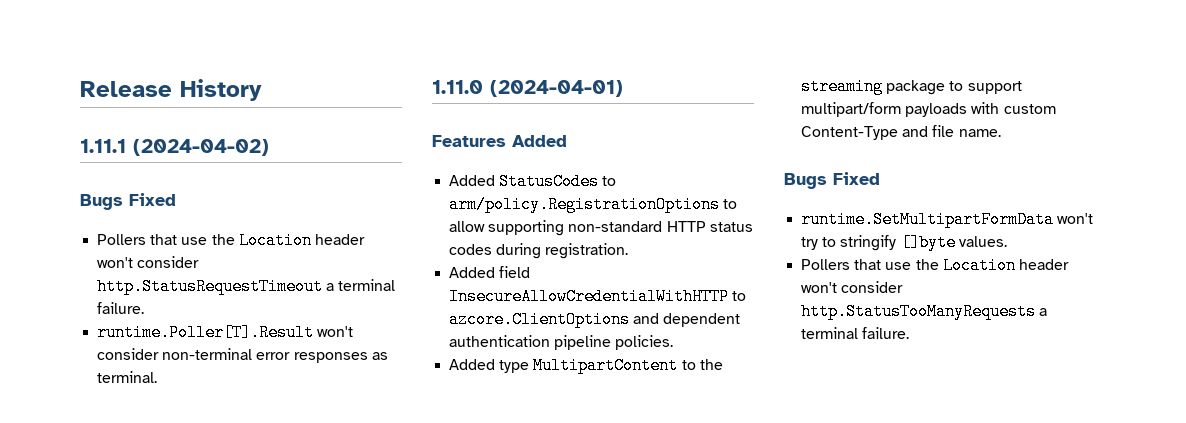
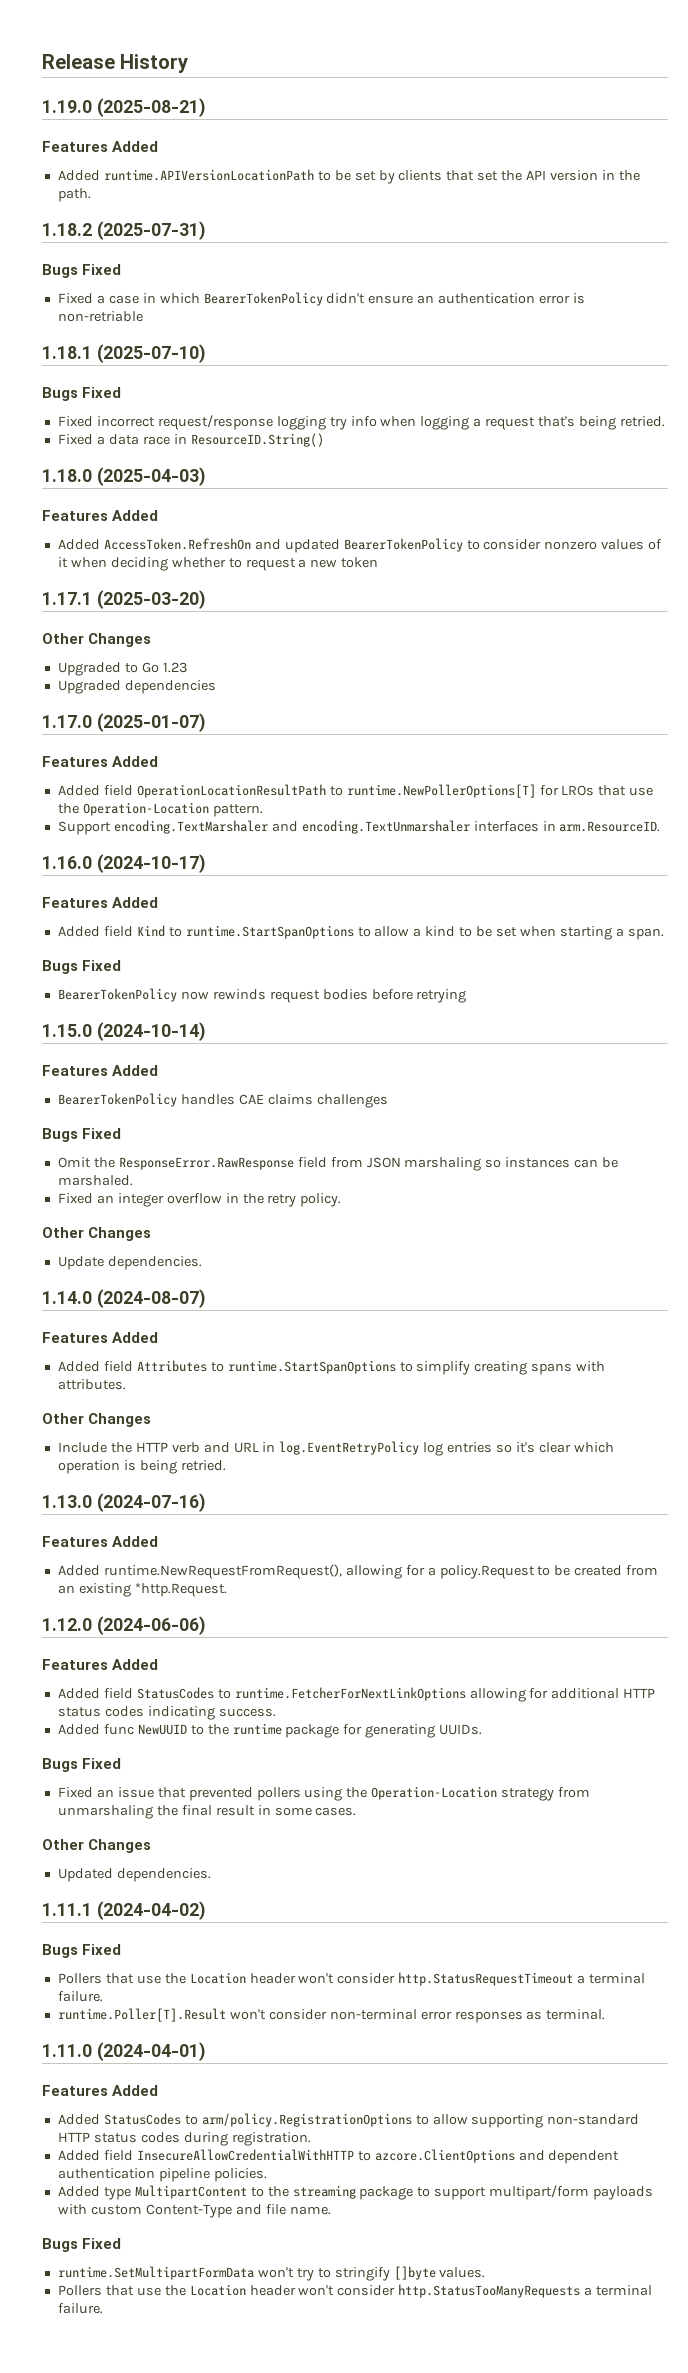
(262, 90) none -> [42,98,206,117] [42,141,159,152] [57,169,640,184] [57,188,91,202] [42,221,206,240] [42,264,122,278] [57,292,586,306] [57,311,143,322] [42,344,206,363] [42,387,122,401] [57,415,665,430] [57,433,324,447] [42,467,206,486] [42,510,159,521] [57,538,663,553] [57,557,379,571] [42,590,206,609] [42,633,152,647] [57,662,188,676] [57,680,216,694] [42,713,206,732] [42,756,159,767] [57,784,654,798] [57,802,263,817] [57,820,661,835] [42,854,206,873] [42,897,159,908] [57,925,664,940] [42,960,122,974] [57,988,467,1003] [42,1022,206,1041] [42,1065,159,1076] [57,1093,388,1108] [42,1128,122,1142] [57,1157,619,1171] [57,1175,133,1186] [57,1193,342,1207] [42,1227,152,1241] [57,1256,202,1270] [42,1289,206,1308] [42,1332,159,1343] [57,1360,606,1375] [57,1379,126,1390] [42,1413,152,1427] [57,1441,614,1456] [57,1460,226,1474] [42,1493,206,1512] [42,1536,159,1547] [57,1564,659,1579] [57,1583,227,1597] [42,1616,206,1635] [42,1659,159,1670] [57,1687,656,1702] [57,1706,276,1720] [57,1723,483,1738] [42,1758,122,1772] [57,1786,591,1801] [57,1805,357,1819] [42,1839,152,1853] [57,1868,211,1882] // 1.19.0 (2025-08-21) // Features Added // Added runtime.APIVersionLocationPath to be set by clients that set the API version in the path. // 1.18.2 (2025-07-31) // Bugs Fixed // Fixed a case in which BearerTokenPolicy didn't ensure an authentication error is non-retriable // 1.18.1 (2025-07-10) // Bugs Fixed // Fixed incorrect request/response logging try info when logging a request that's being retried. // Fixed a data race in ResourceID.String() // 1.18.0 (2025-04-03) // Features Added // Added AccessToken.RefreshOn and updated BearerTokenPolicy to consider nonzero values of it when deciding whether to request a new token // 1.17.1 (2025-03-20) // Other Changes // Upgraded to Go 1.23 // Upgraded dependencies // 1.17.0 (2025-01-07) // Features Added // Added field OperationLocationResultPath to runtime.NewPollerOptions[T] for LROs that use the Operation-Location pattern. // Support encoding.TextMarshaler and encoding.TextUnmarshaler interfaces in arm.ResourceID. // 1.16.0 (2024-10-17) // Features Added // Added field Kind to runtime.StartSpanOptions to allow a kind to be set when starting a span. // Bugs Fixed // BearerTokenPolicy now rewinds request bodies before retrying // 1.15.0 (2024-10-14) // Features Added // BearerTokenPolicy handles CAE claims challenges // Bugs Fixed // Omit the ResponseError.RawResponse field from JSON marshaling so instances can be marshaled. // Fixed an integer overflow in the retry policy. // Other Changes // Update dependencies. // 1.14.0 (2024-08-07) // Features Added // Added field Attributes to runtime.StartSpanOptions to simplify creating spans with attributes. // Other Changes // Include the HTTP verb and URL in log.EventRetryPolicy log entries so it's clear which operation is being retried. // 1.13.0 (2024-07-16) // Features Added // Added runtime.NewRequestFromRequest(), allowing for a policy.Request to be created from an existing *http.Request. // 1.12.0 (2024-06-06) // Features Added // Added field StatusCodes to runtime.FetcherForNextLinkOptions allowing for additional HTTP status codes indicating success. // Added func NewUUID to the runtime package for generating UUIDs. // Bugs Fixed // Fixed an issue that prevented pollers using the Operation-Location strategy from unmarshaling the final result in some cases. // Other Changes // Updated dependencies.

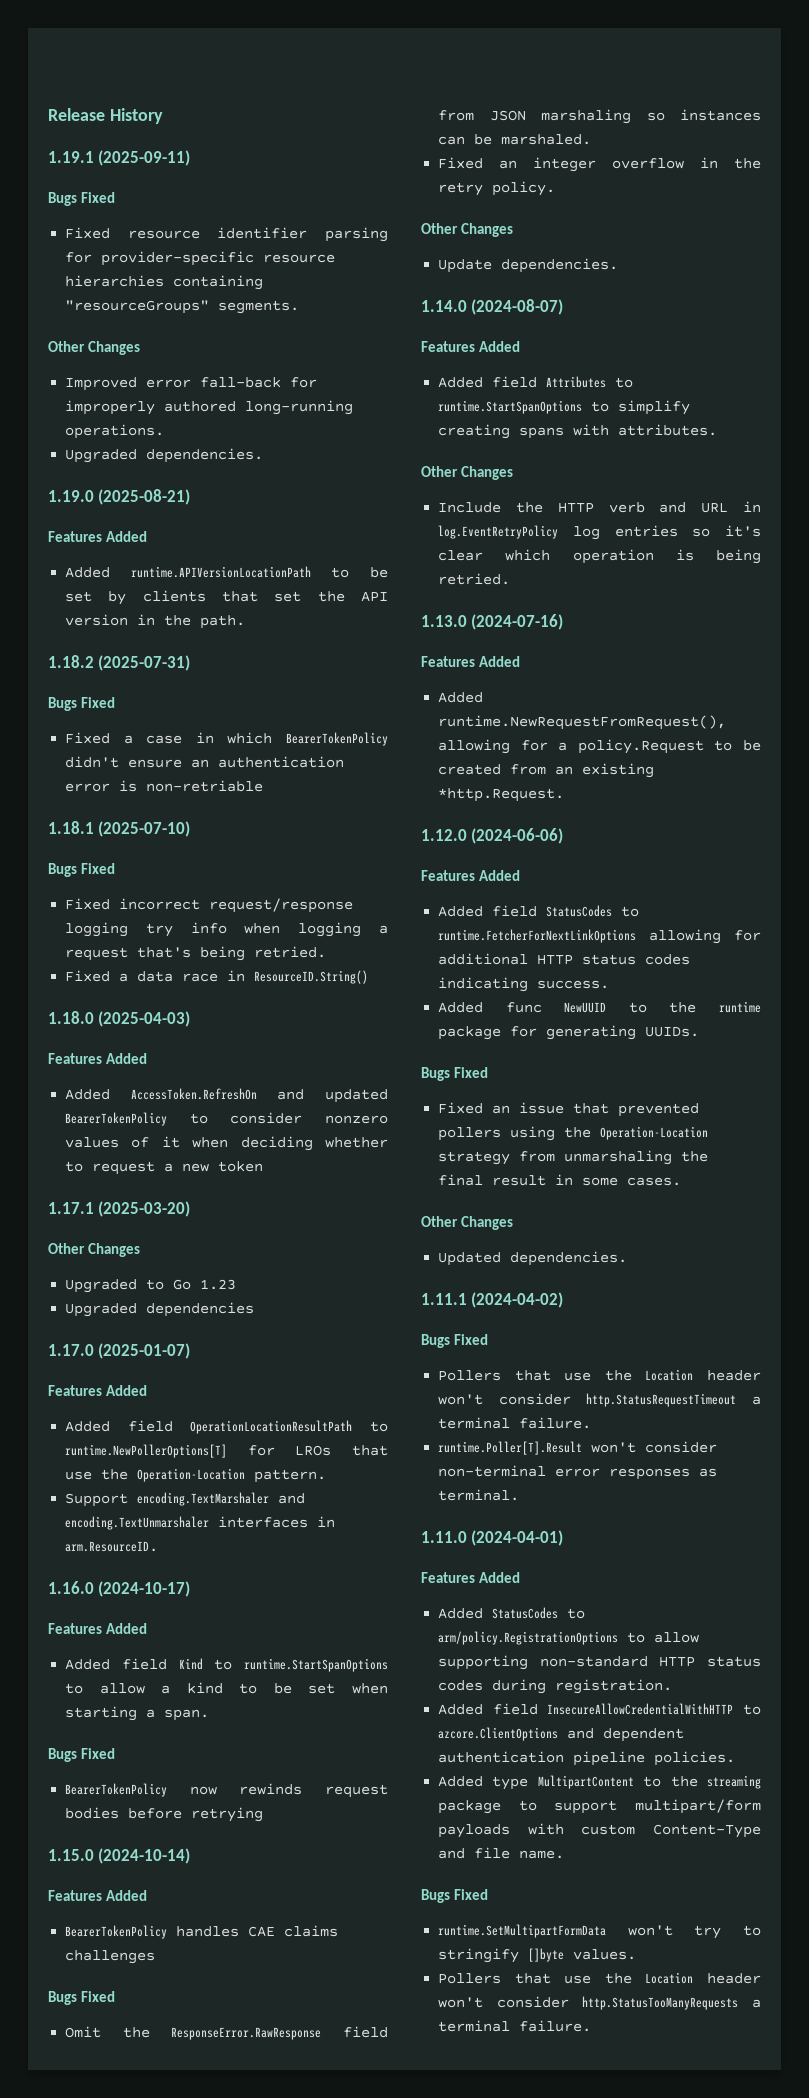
(189, 63) none -> [48,150,191,166] [48,192,116,206] [65,227,388,242] [65,251,336,266] [65,275,264,290] [65,300,300,314] [48,341,141,355] [65,377,318,391] [65,400,354,415] [65,424,165,439] [65,448,264,463] // 1.19.1 (2025-09-11) // Bugs Fixed // Fixed resource identifier parsing for provider-specific resource hierarchies containing "resourceGroups" segments. // Other Changes // Improved error fall-back for improperly authored long-running operations. // Upgraded dependencies.

